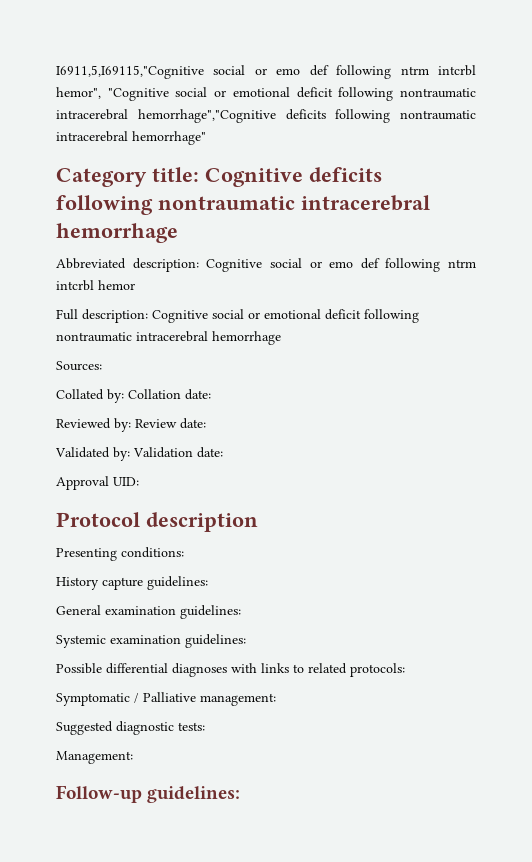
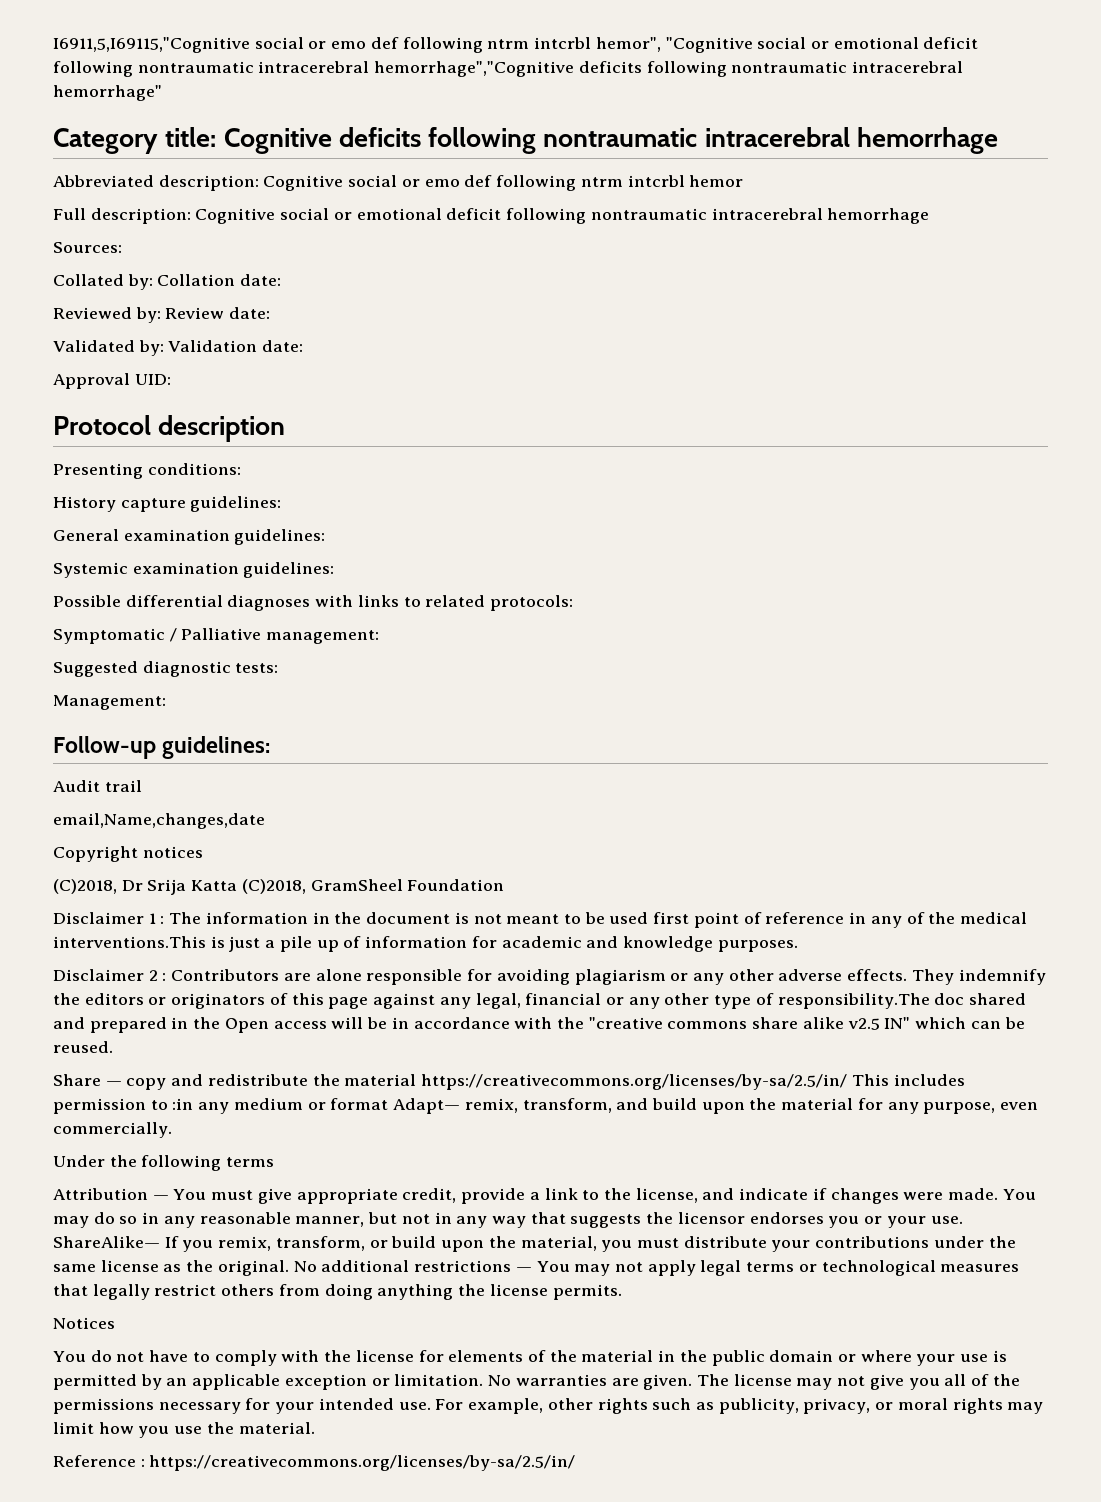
(241, 794) none -> [53,780,142,792] [53,813,265,829] [53,846,203,862] [53,879,505,895] [53,912,1027,928] [53,936,798,952] [53,969,1046,985] [53,993,1027,1009] [53,1017,1025,1033] [53,1041,113,1053] [53,1074,965,1090] [53,1098,1039,1114] [53,1122,172,1138] [53,1155,275,1171] [53,1188,1036,1204] [53,1212,963,1228] [53,1236,1016,1252] [53,1260,1020,1276] [53,1284,622,1300] [53,1317,115,1329] [53,1350,1007,1366] [53,1374,1020,1390] [53,1398,1044,1414] [53,1422,315,1438] [53,1455,576,1471] // Audit trail // email,Name,changes,date // Copyright notices // (C)2018, Dr Srija Katta (C)2018, GramSheel Foundation // Disclaimer 1 : The information in the document is not meant to be used first point of reference in any of the medical interventions.This is just a pile up of information for academic and knowledge purposes. // Disclaimer 2 : Contributors are alone responsible for avoiding plagiarism or any other adverse effects. They indemnify the editors or originators of this page against any legal, financial or any other type of responsibility.The doc shared and prepared in the Open access will be in accordance with the "creative commons share alike v2.5 IN" which can be reused. // Share — copy and redistribute the material https://creativecommons.org/licenses/by-sa/2.5/in/ This includes permission to :in any medium or format Adapt— remix, transform, and build upon the material for any purpose, even commercially. // Under the following terms // Attribution — You must give appropriate credit, provide a link to the license, and indicate if changes were made. You may do so in any reasonable manner, but not in any way that suggests the licensor endorses you or your use. ShareAlike— If you remix, transform, or build upon the material, you must distribute your contributions under the same license as the original. No additional restrictions — You may not apply legal terms or technological measures that legally restrict others from doing anything the license permits. // Notices // You do not have to comply with the license for elements of the material in the public domain or where your use is permitted by an applicable exception or limitation. No warranties are given. The license may not give you all of the permissions necessary for your intended use. For example, other rights such as publicity, privacy, or moral rights may limit how you use the material. // Reference : https://creativecommons.org/licenses/by-sa/2.5/in/

